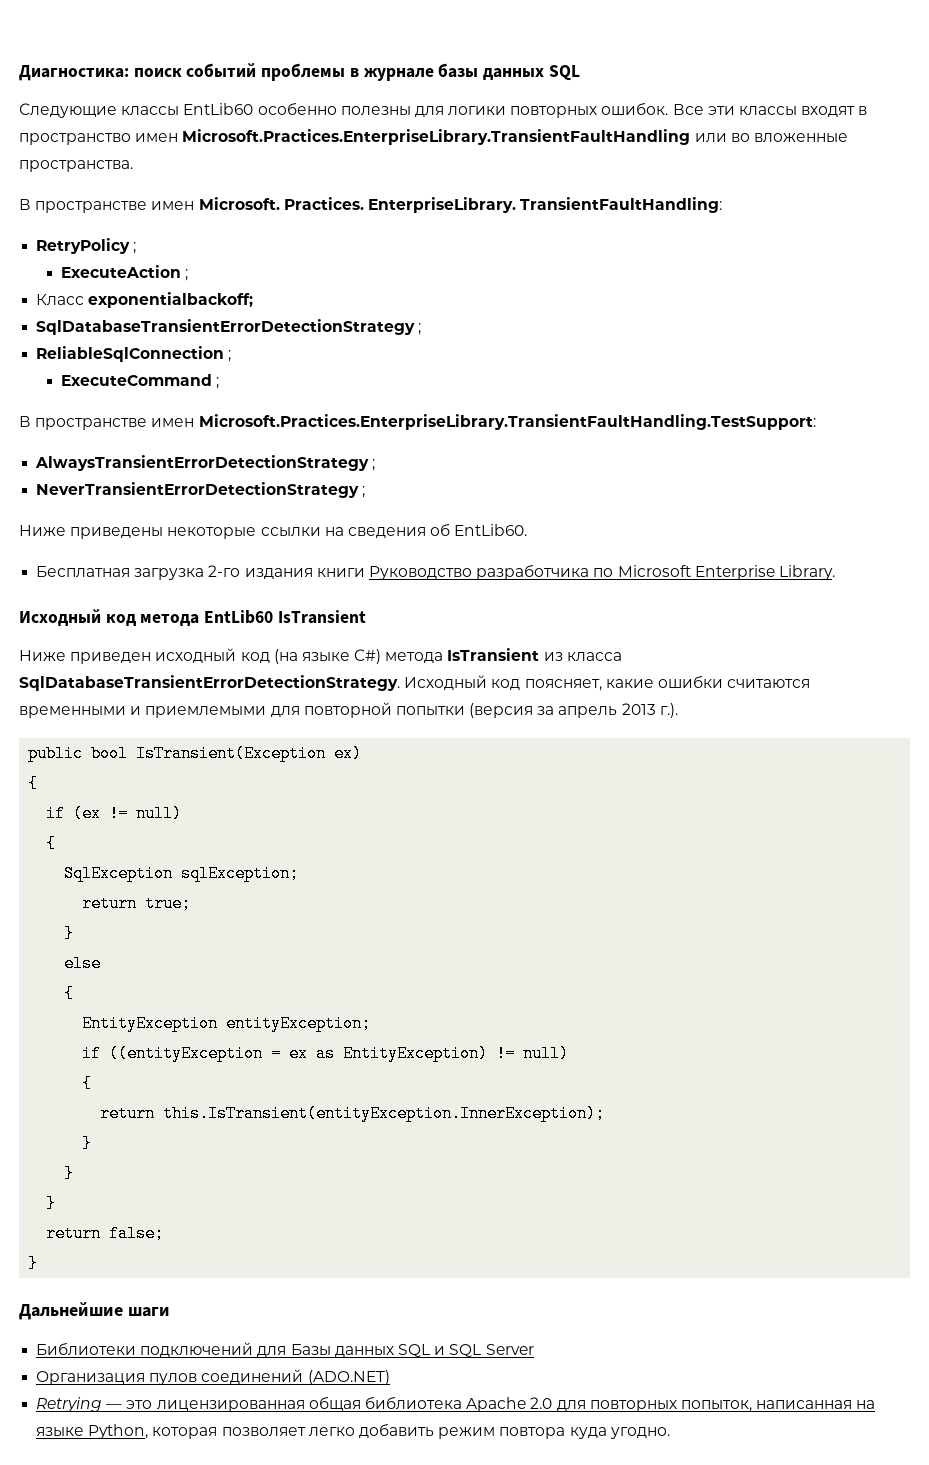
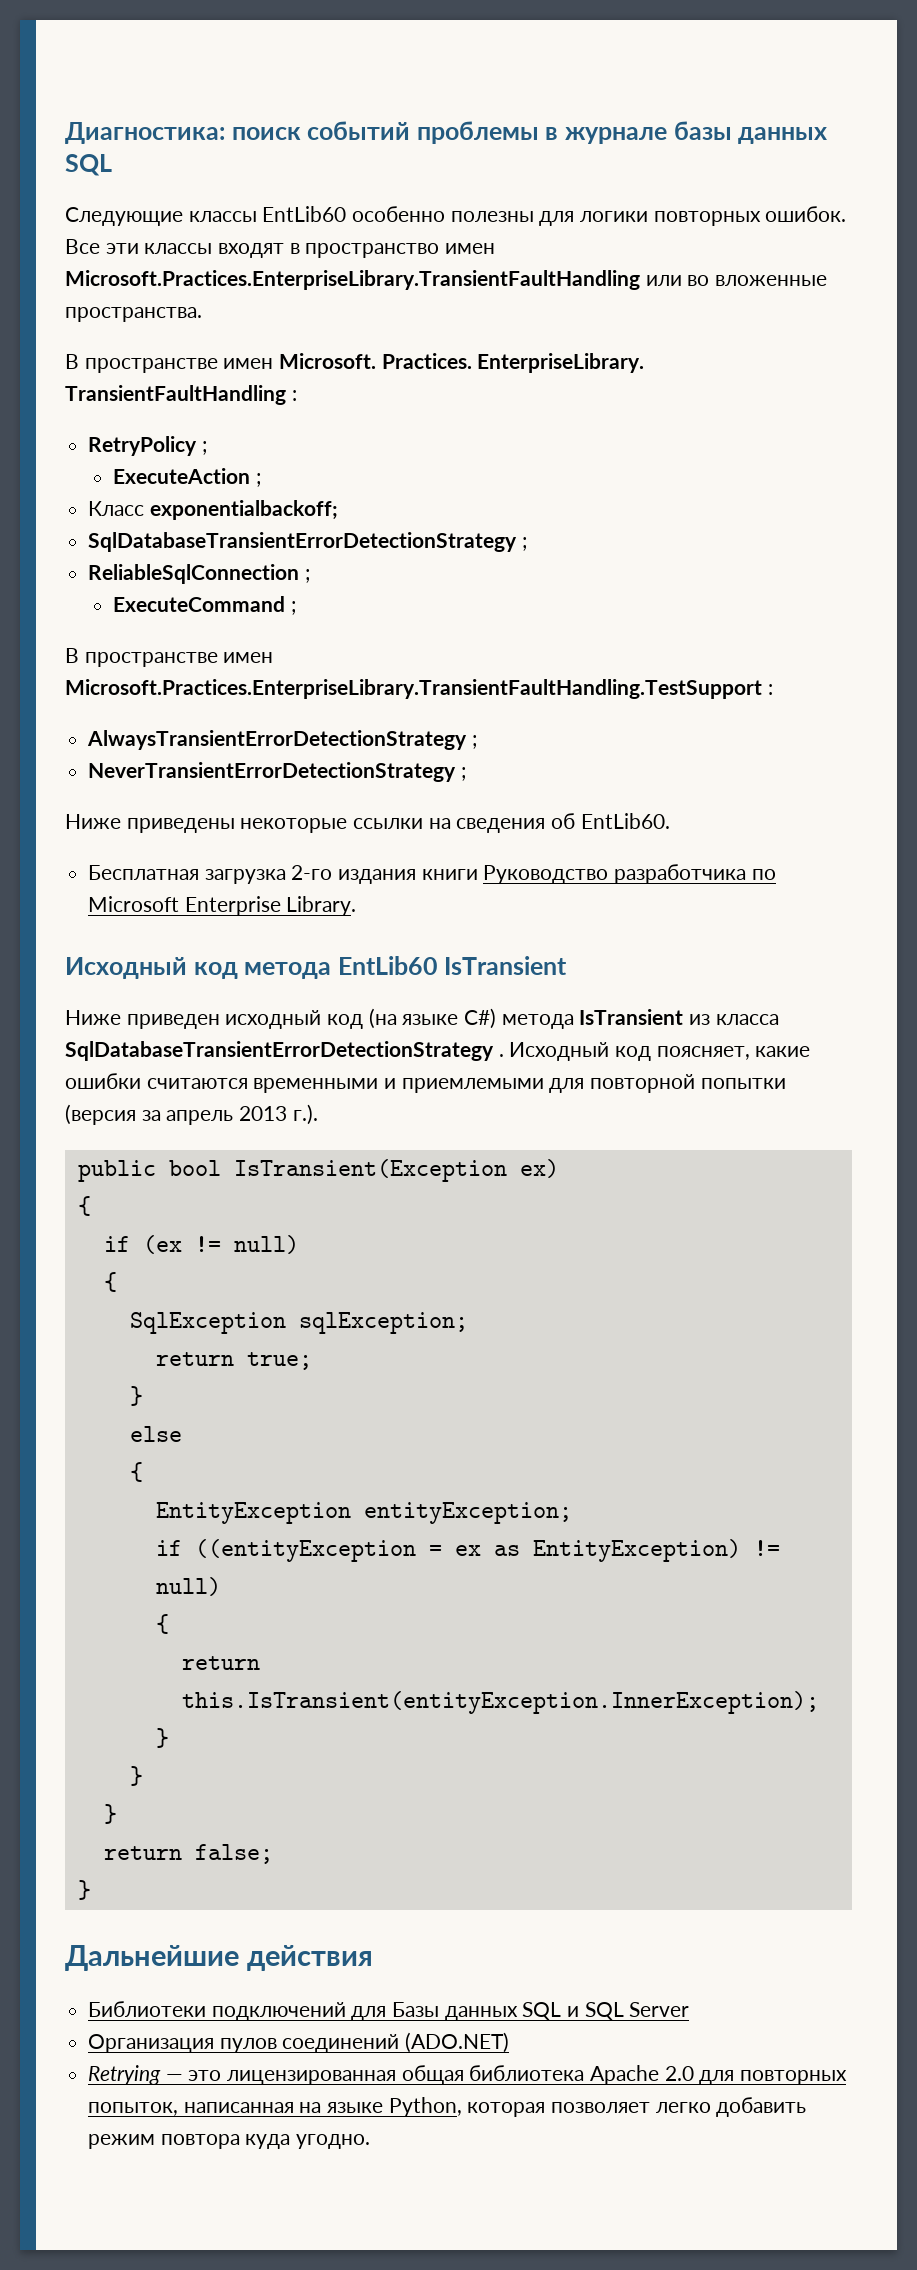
[520,197,723,213] TransientFaultHandling: -> [65,385,297,405] TransientFaultHandling :
[198,414,816,430] Microsoft.Practices.EnterpriseLibrary.TransientFaultHandling.TestSupport: -> [65,679,773,699] Microsoft.Practices.EnterpriseLibrary.TransientFaultHandling.TestSupport :
[19,675,400,691] SqlDatabaseTransientErrorDetectionStrategy. -> [65,1041,504,1061] SqlDatabaseTransientErrorDetectionStrategy .
[127,1307,170,1317] шаги -> [246,1945,373,1971] действия

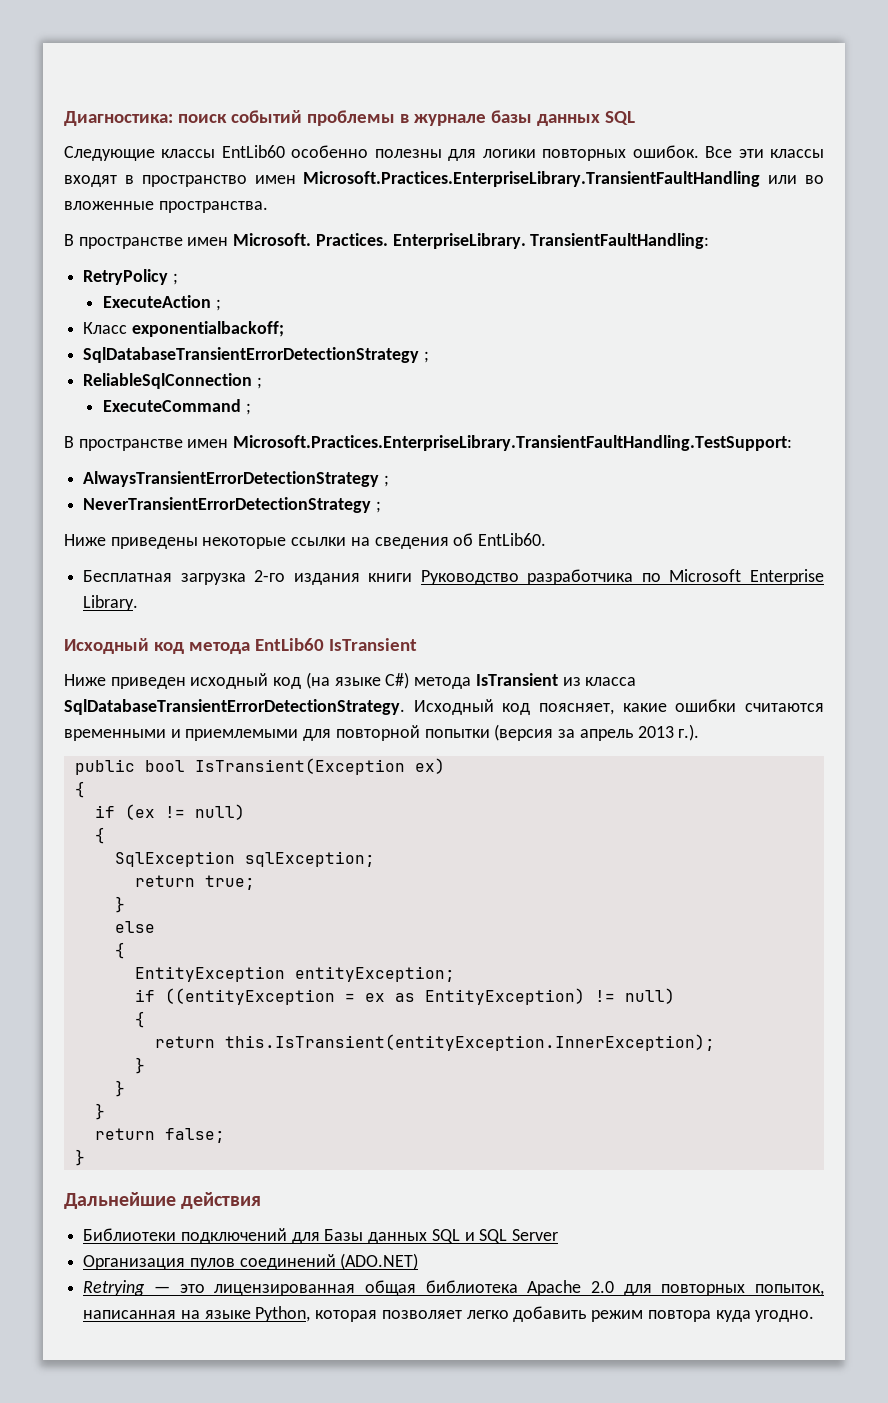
[65,385,297,405] TransientFaultHandling : -> [530,233,710,249] TransientFaultHandling:
[65,679,773,699] Microsoft.Practices.EnterpriseLibrary.TransientFaultHandling.TestSupport : -> [233,435,793,451] Microsoft.Practices.EnterpriseLibrary.TransientFaultHandling.TestSupport:
[65,1041,504,1061] SqlDatabaseTransientErrorDetectionStrategy . -> [64,699,405,715] SqlDatabaseTransientErrorDetectionStrategy.

